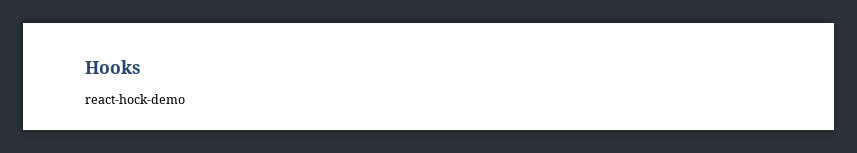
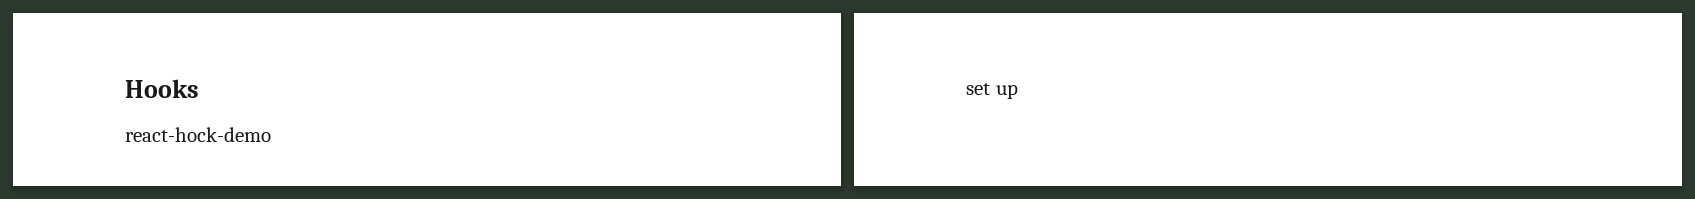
(185, 99) none -> [966,83,1018,99] // set up

